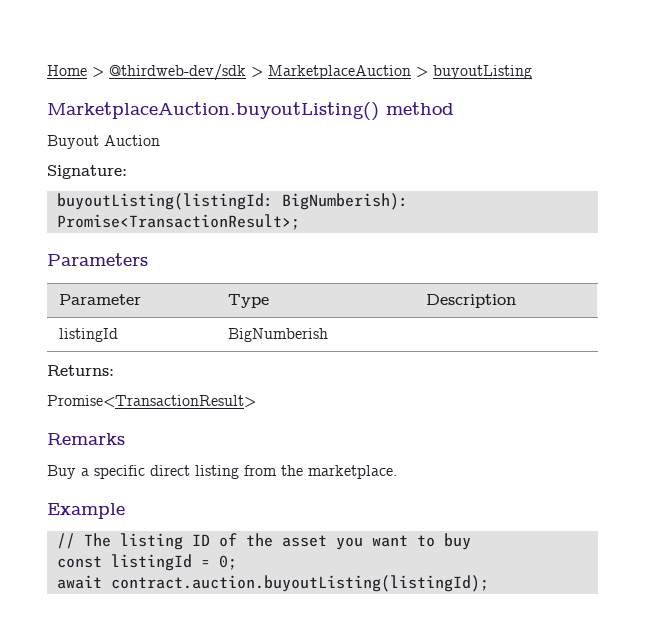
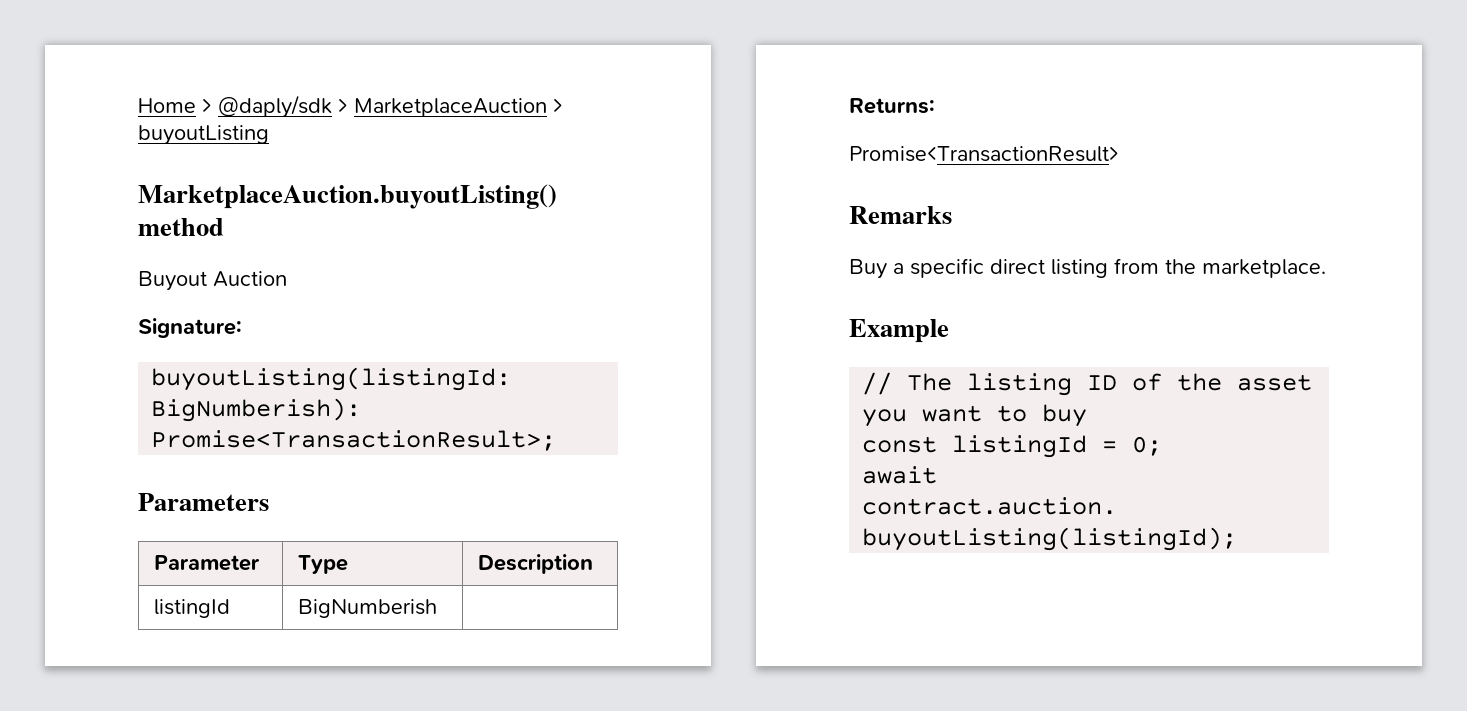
[109,64,246,81] @thirdweb-dev/sdk -> [218,95,332,118] @daply/sdk

